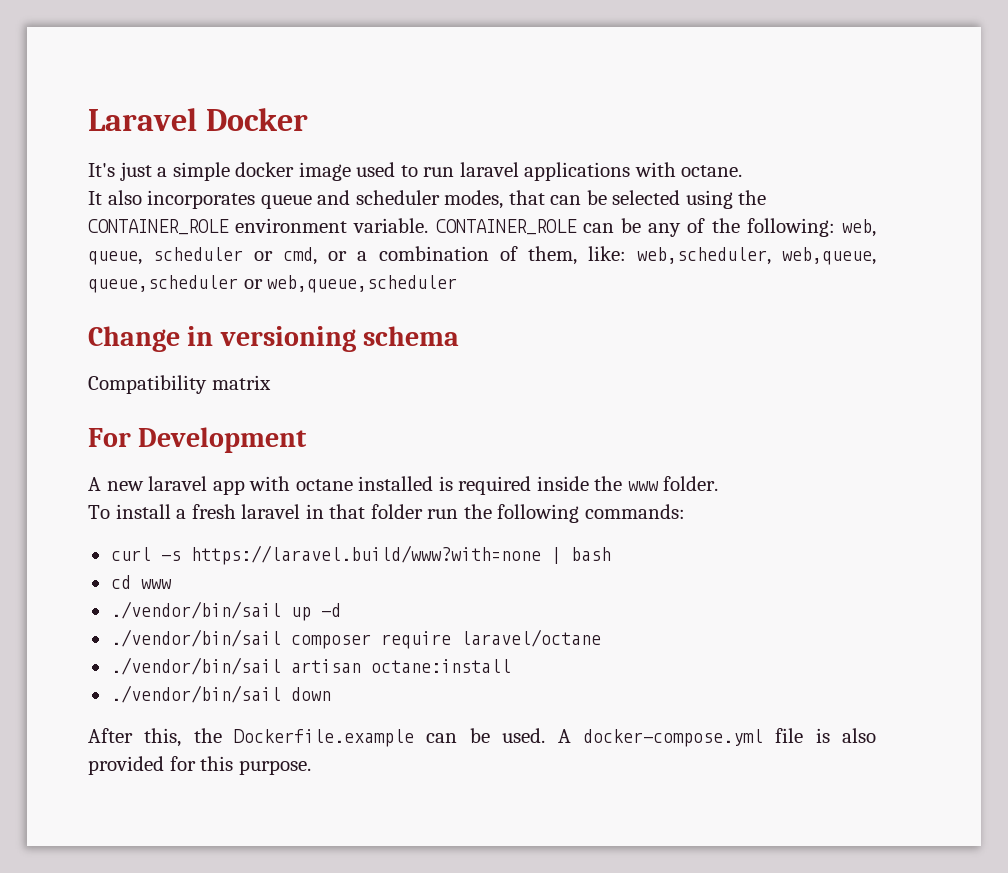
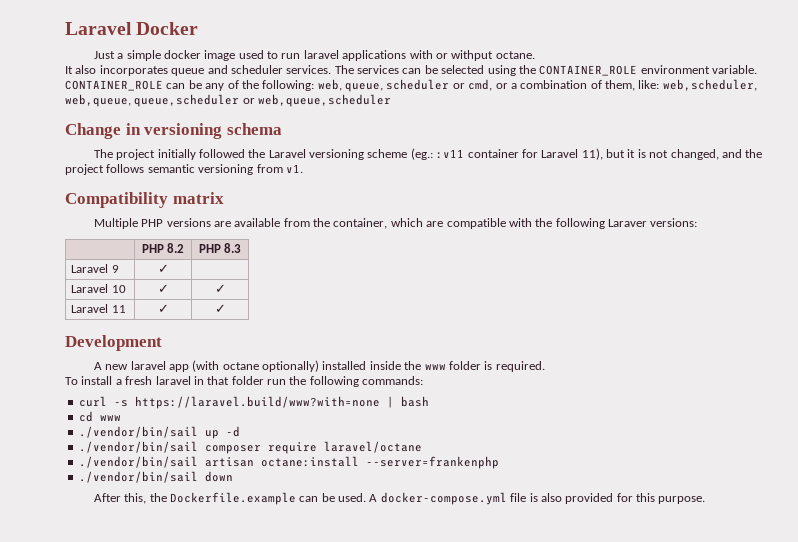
[88,162,152,181] It's just -> [93,51,115,59] Just
(676, 169) none -> [435,50,494,61] or withput
[444,190,545,209] modes, that -> [286,65,399,74] services. The services
[88,375,271,394] [88,428,131,447] Compatibility matrix // For -> [93,148,763,160] [65,164,303,175] [65,192,224,208] [93,218,698,229] [141,243,185,253] [198,243,242,253] [71,264,119,273] [157,264,169,273] [71,284,126,293] [157,284,169,293] [214,284,226,293] [71,304,126,313] [157,304,169,313] [214,304,226,313] The project initially followed the Laravel versioning scheme (eg.: :v11 container for Laravel 11), but it is not changed, and the project follows semantic versioning from v1. // Compatibility matrix // Multiple PHP versions are available from the container, which are compatible with the following Laraver versions: // | PHP 8.2 | PHP 8.3 // Laravel 9 | ✓ | // Laravel 10 | ✓ | ✓ // Laravel 11 | ✓ | ✓ //
[249,476,719,495] with octane installed is required inside the www folder. -> [192,360,545,372] (with octane optionally) installed inside the www folder is required.
(511, 666) none -> [365,456,499,469] --server=frankenphp

